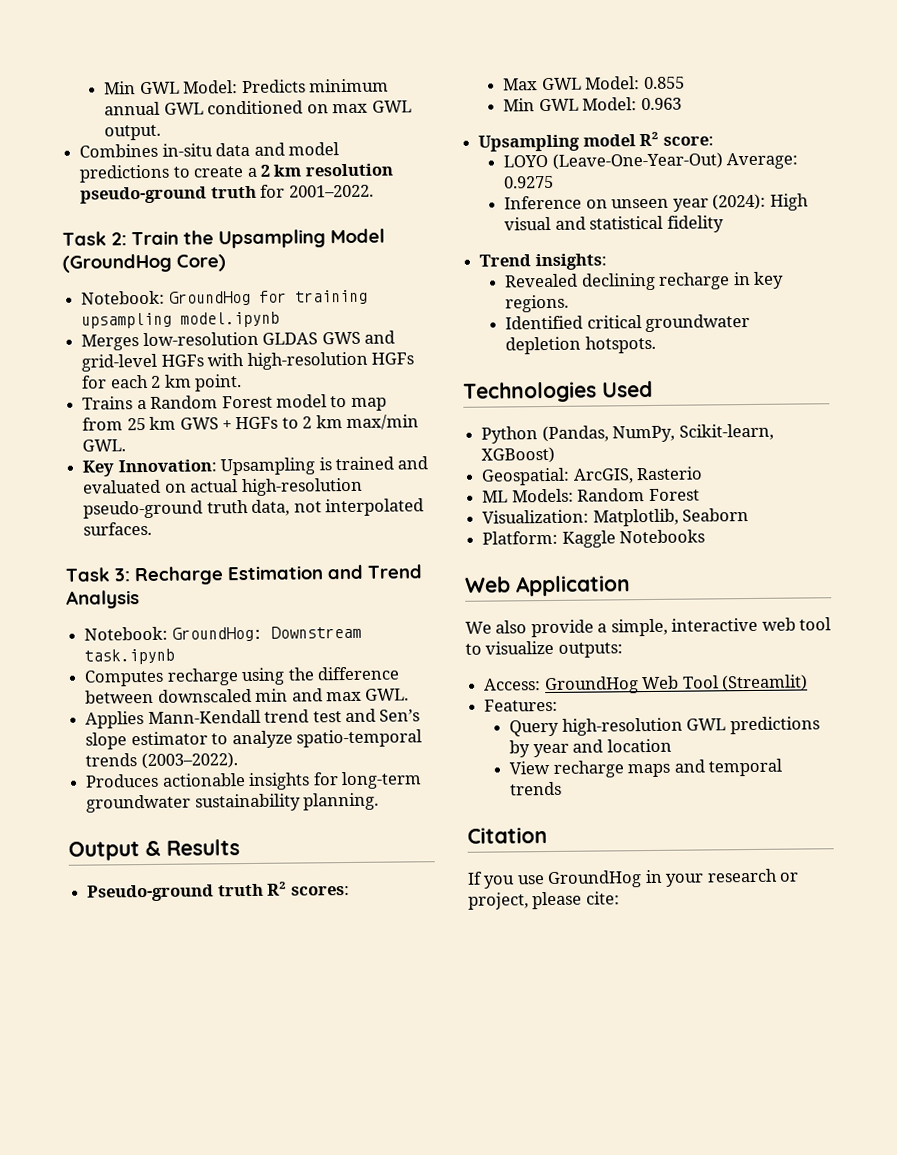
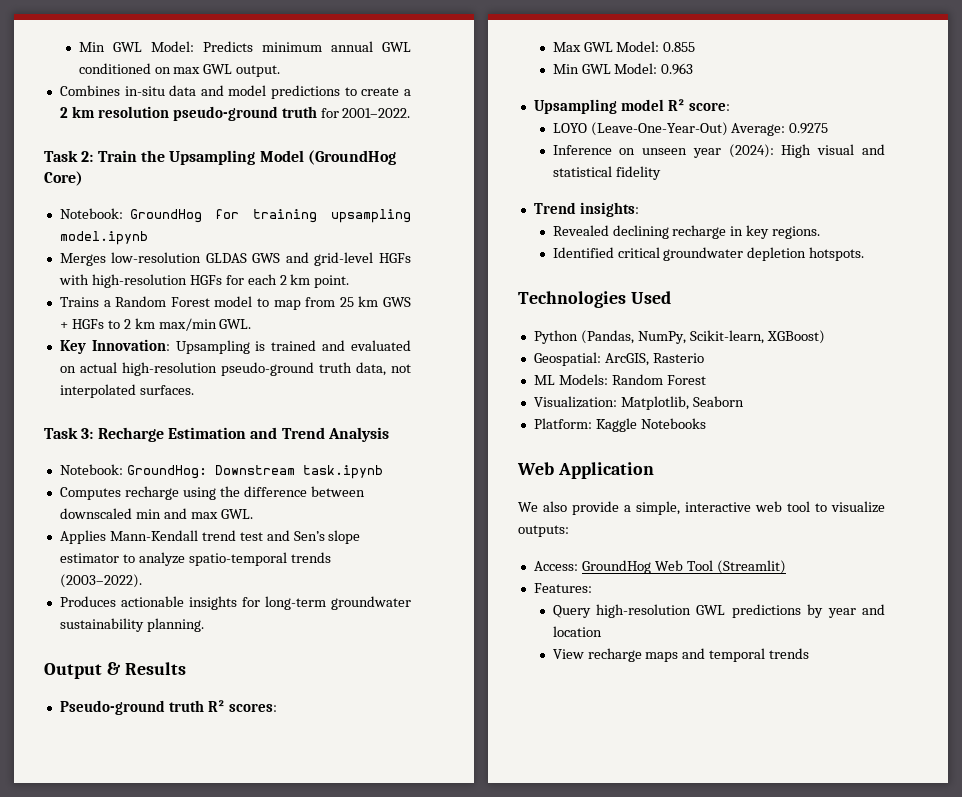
[467,827,548,844] [467,868,800,889] [468,891,620,910] // Citation // If you use GroundHog in your research or project, please cite: -> (810, 653) none

